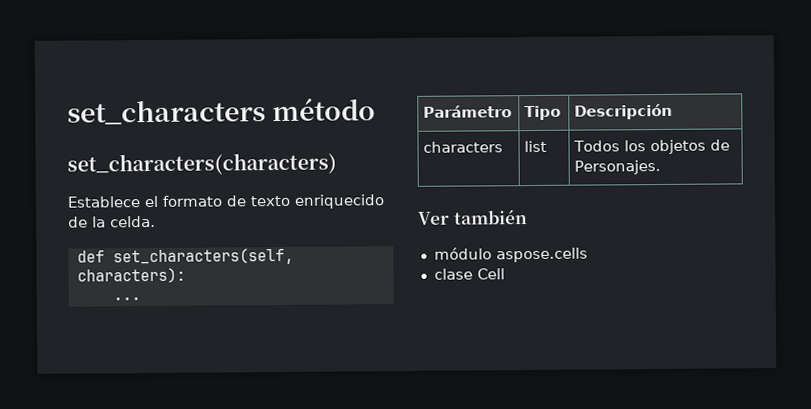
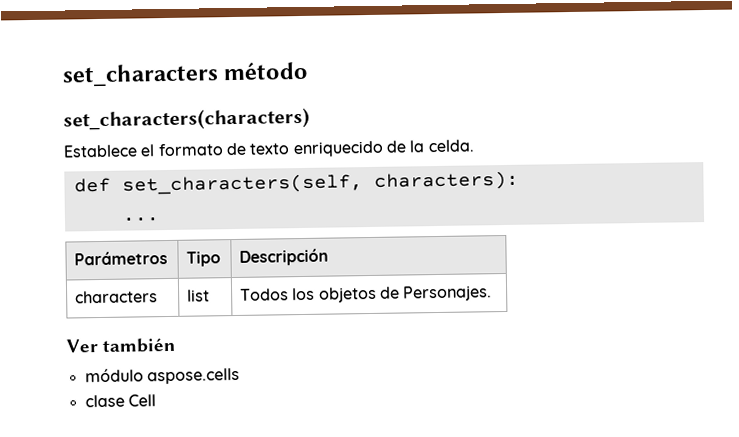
[423,105,513,118] Parámetro -> [74,250,169,266] Parámetros

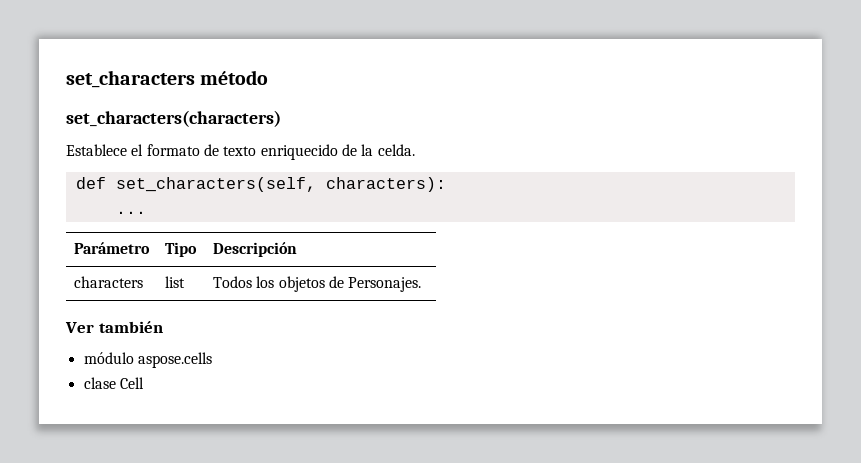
[74,250,169,266] Parámetros -> [73,242,150,254] Parámetro

